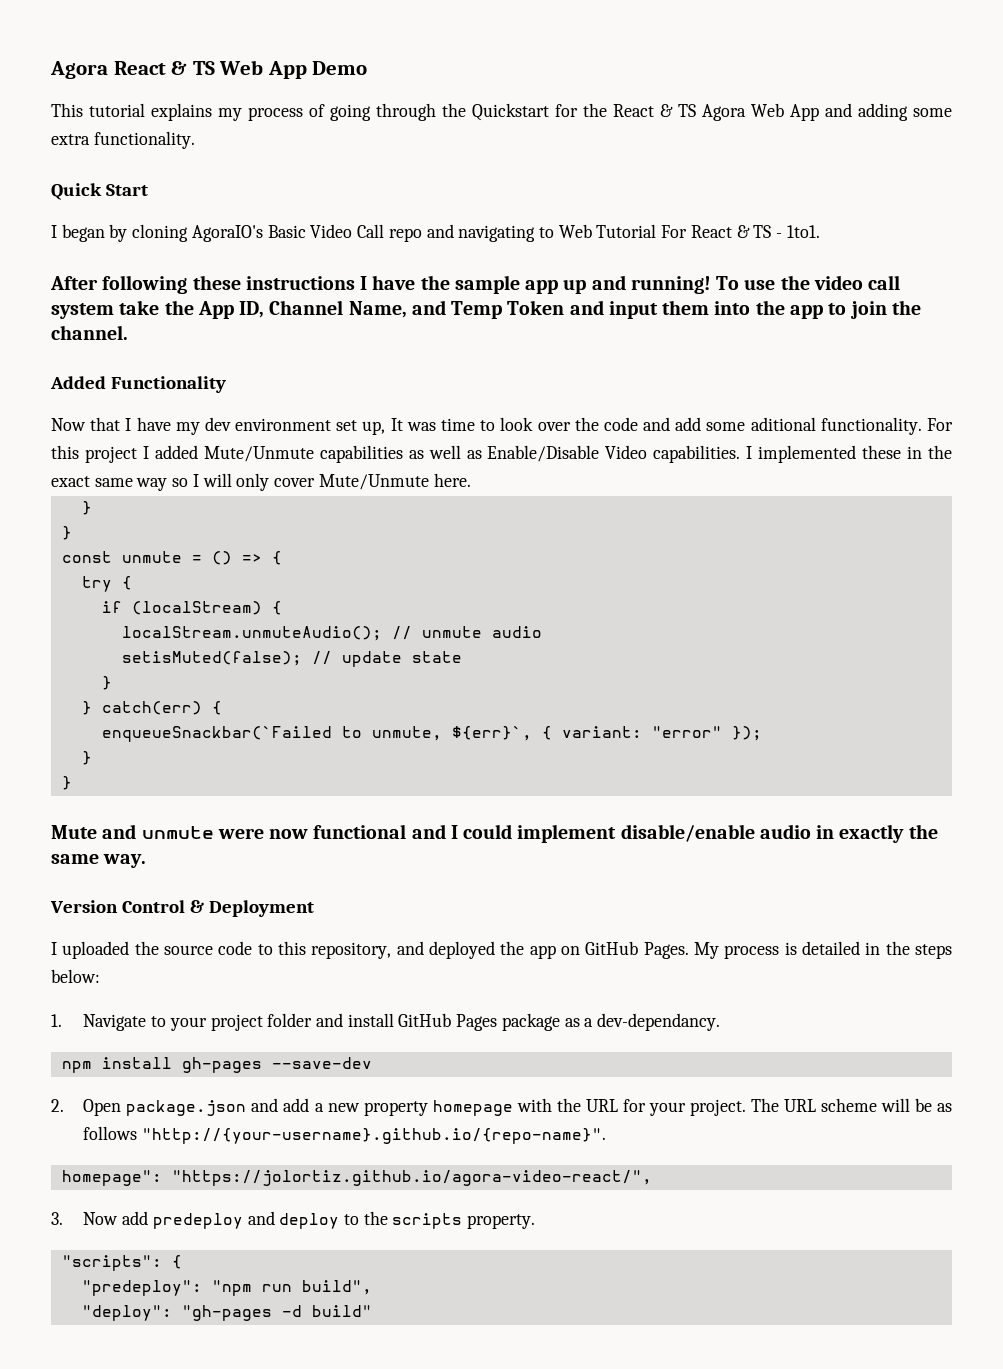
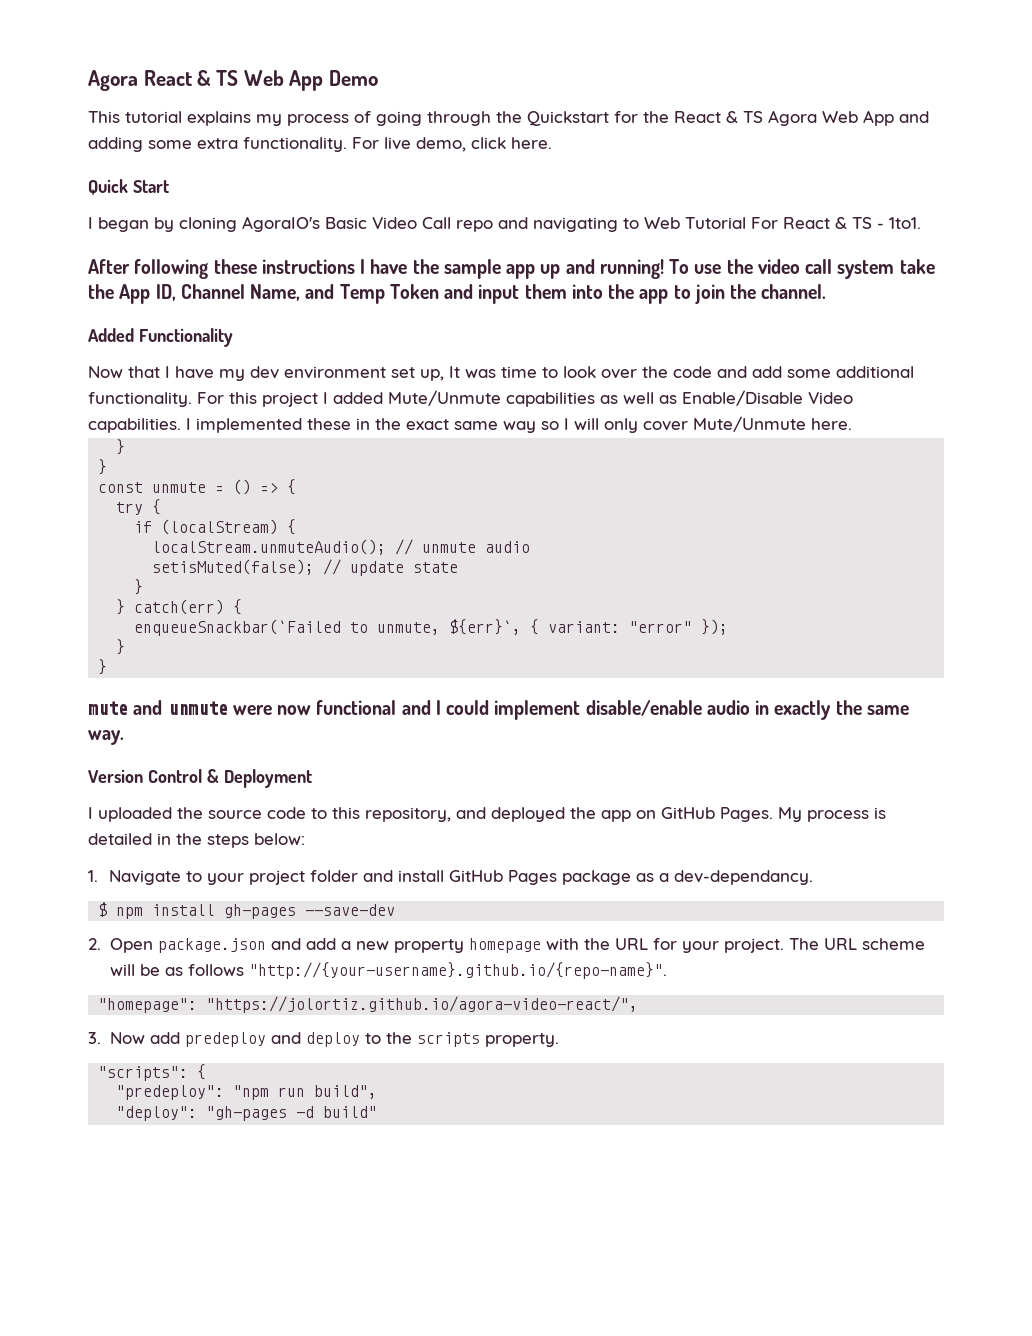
(195, 140) none -> [352,137,552,152] For live demo, click here.
[750,417,816,431] aditional -> [836,366,914,378] additional
[51,825,97,839] Mute -> [88,701,128,715] mute
(721, 1022) none -> [98,902,108,917] $
[61,1170,162,1186] homepage": -> [98,998,198,1013] "homepage":

